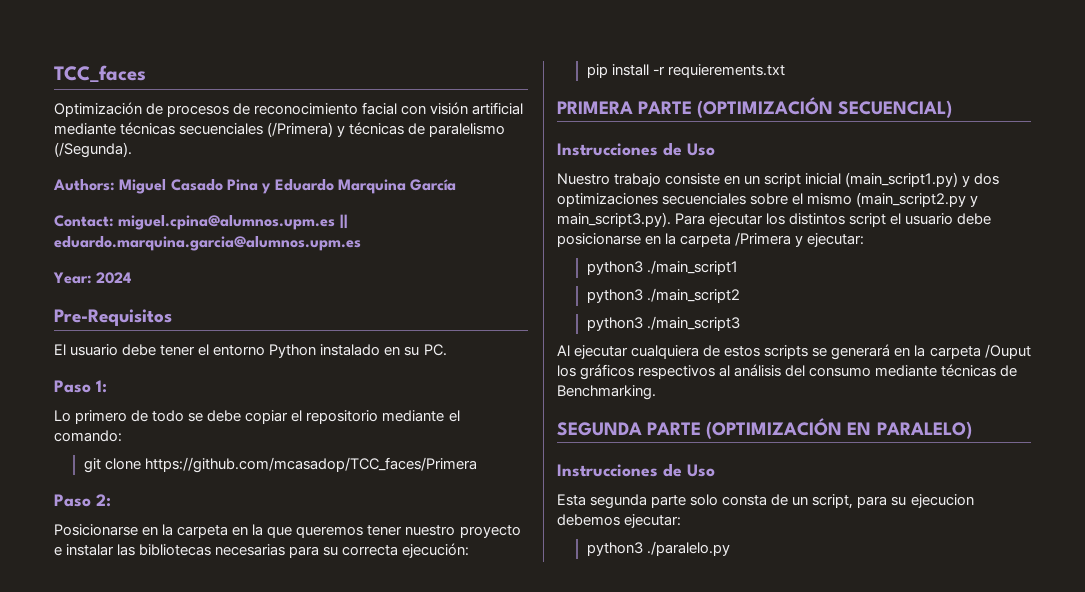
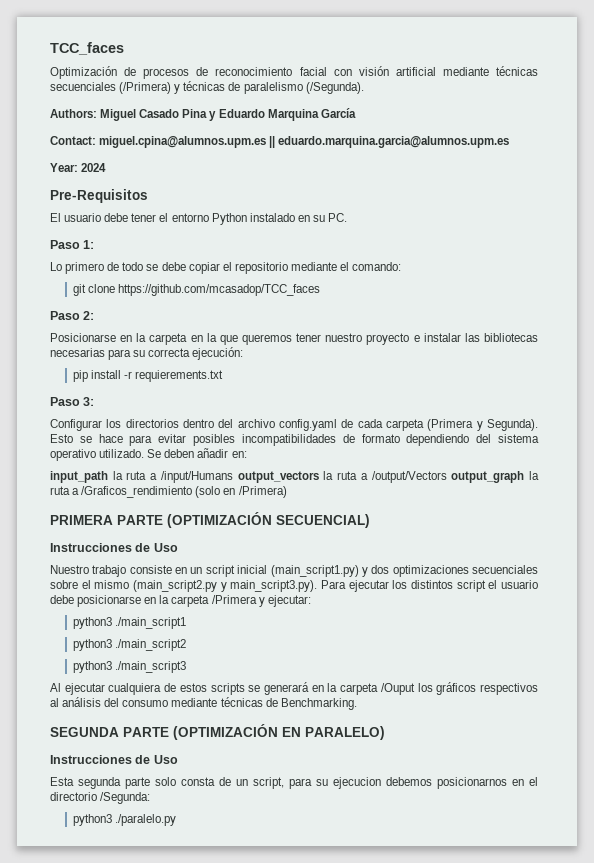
[144,457,477,473] https://github.com/mcasadop/TCC_faces/Primera -> [117,284,320,296] https://github.com/mcasadop/TCC_faces
(785, 71) none -> [50,397,95,406] [50,419,538,431] [50,434,539,446] [50,448,247,461] [50,471,540,483] [50,486,287,498] // Paso 3: // Configurar los directorios dentro del archivo config.yaml de cada carpeta (Primera y Segunda). Esto se hace para evitar posibles incompatibilidades de formato dependiendo del sistema operativo utilizado. Se deben añadir en: // input_path la ruta a /input/Humans output_vectors la ruta a /output/Vectors output_graph la ruta a /Graficos_rendimiento (solo en /Primera)
[624,514,682,528] ejecutar: -> [437,777,538,789] [50,792,151,804] posicionarnos en el directorio /Segunda:

